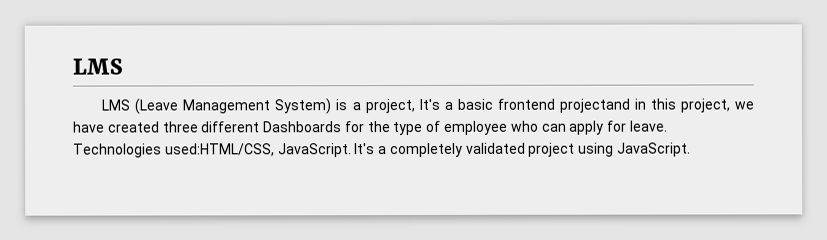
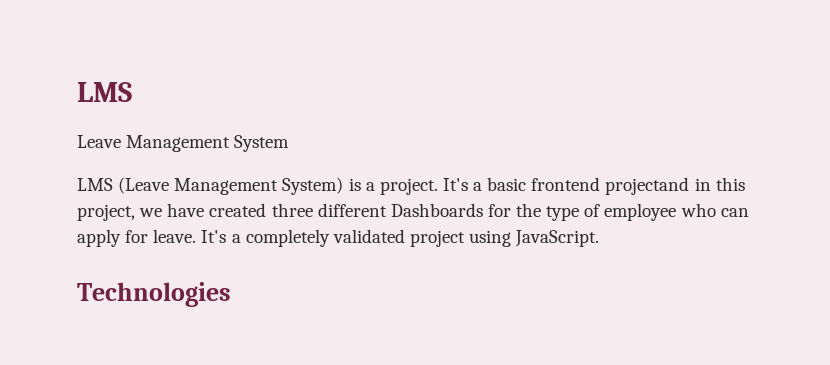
[72,58,123,75] LMS -> [77,82,132,102] [77,135,290,152] LMS // Leave Management System
[364,98,415,114] project, -> [379,178,438,195] project.
[73,143,352,158] Technologies used:HTML/CSS, JavaScript. -> (197, 236) none
(692, 149) none -> [77,282,231,307] // Technologies

